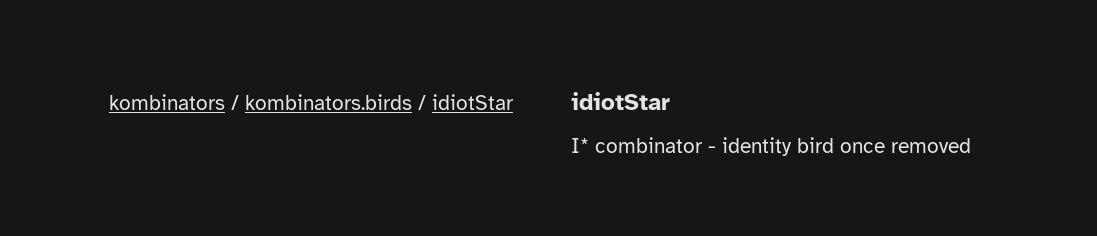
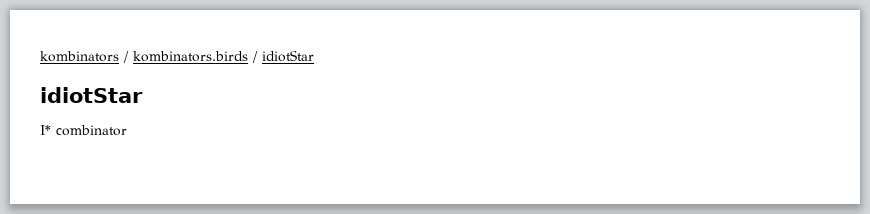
[708,137,971,156] - identity bird once removed -> (127, 130) none

